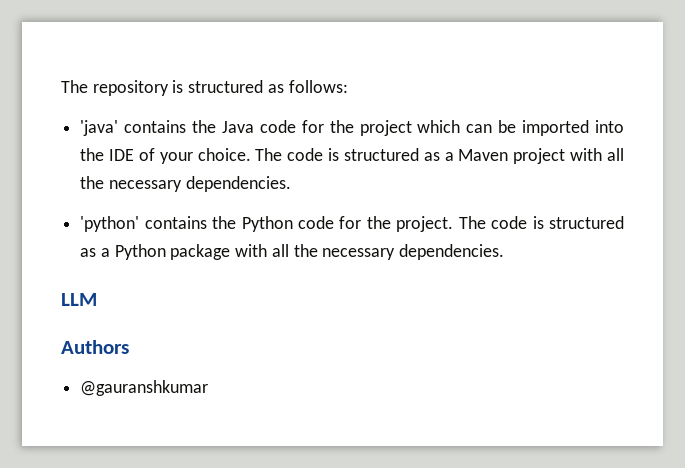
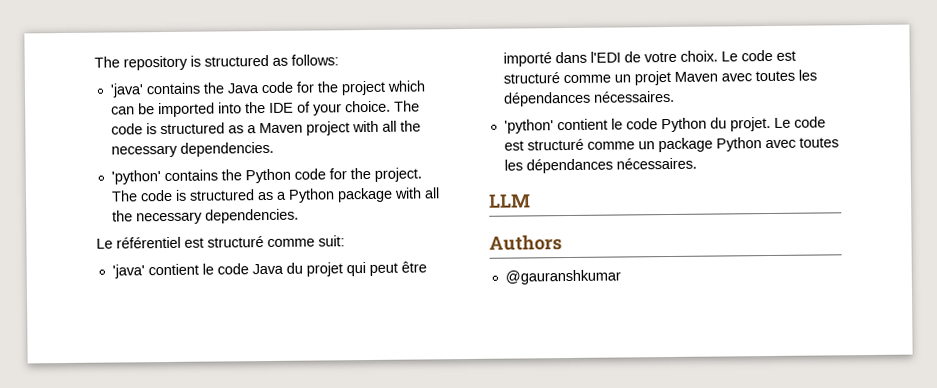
(505, 252) none -> [96,235,345,249] [111,261,427,279] [502,49,796,67] [502,69,817,86] [502,90,675,107] [503,116,826,134] [503,137,839,153] [503,157,697,174] // Le référentiel est structuré comme suit: // 'java' contient le code Java du projet qui peut être importé dans l'EDI de votre choix. Le code est structuré comme un projet Maven avec toutes les dépendances nécessaires. // 'python' contient le code Python du projet. Le code est structuré comme un package Python avec toutes les dépendances nécessaires.

